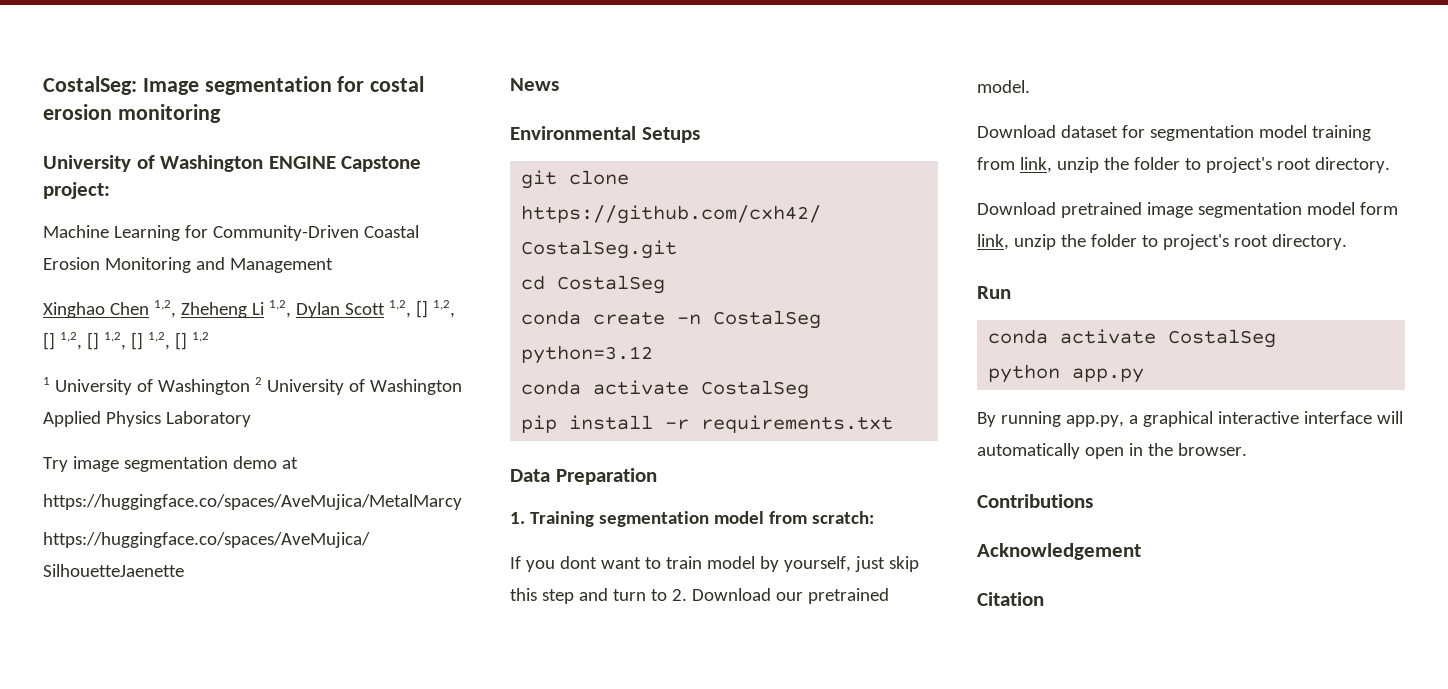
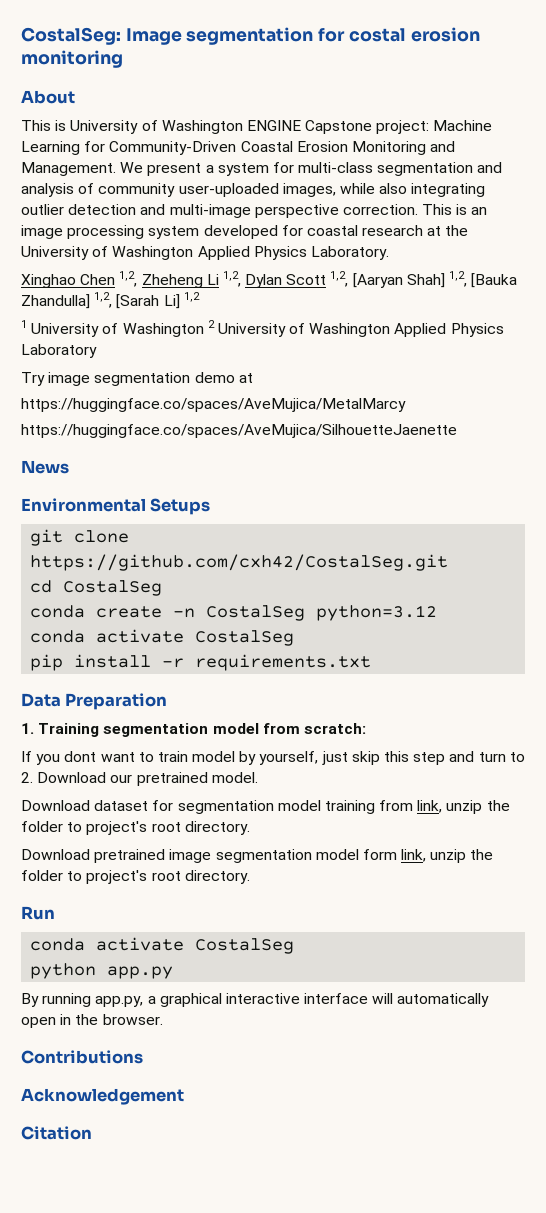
(221, 113) none -> [21,90,75,104] [21,120,67,131] About // This is
(110, 190) // -> (430, 127) none
[229,258,333,273] Management -> [21,162,503,176] [21,183,486,197] [21,204,488,218] [21,225,469,239] [21,246,389,260] Management. We present a system for multi-class segmentation and analysis of community user-uploaded images, while also integrating outlier detection and multi-image perspective correction. This is an image processing system developed for coastal research at the University of Washington Applied Physics Laboratory.
[415,300,455,318] [43,332,187,350] [] 1,2, [] 1,2, [] 1,2, [] 1,2, [] -> [352,271,518,288] [21,292,180,309] [Aaryan Shah] 1,2, [Bauka Zhandulla] 1,2, [Sarah Li]

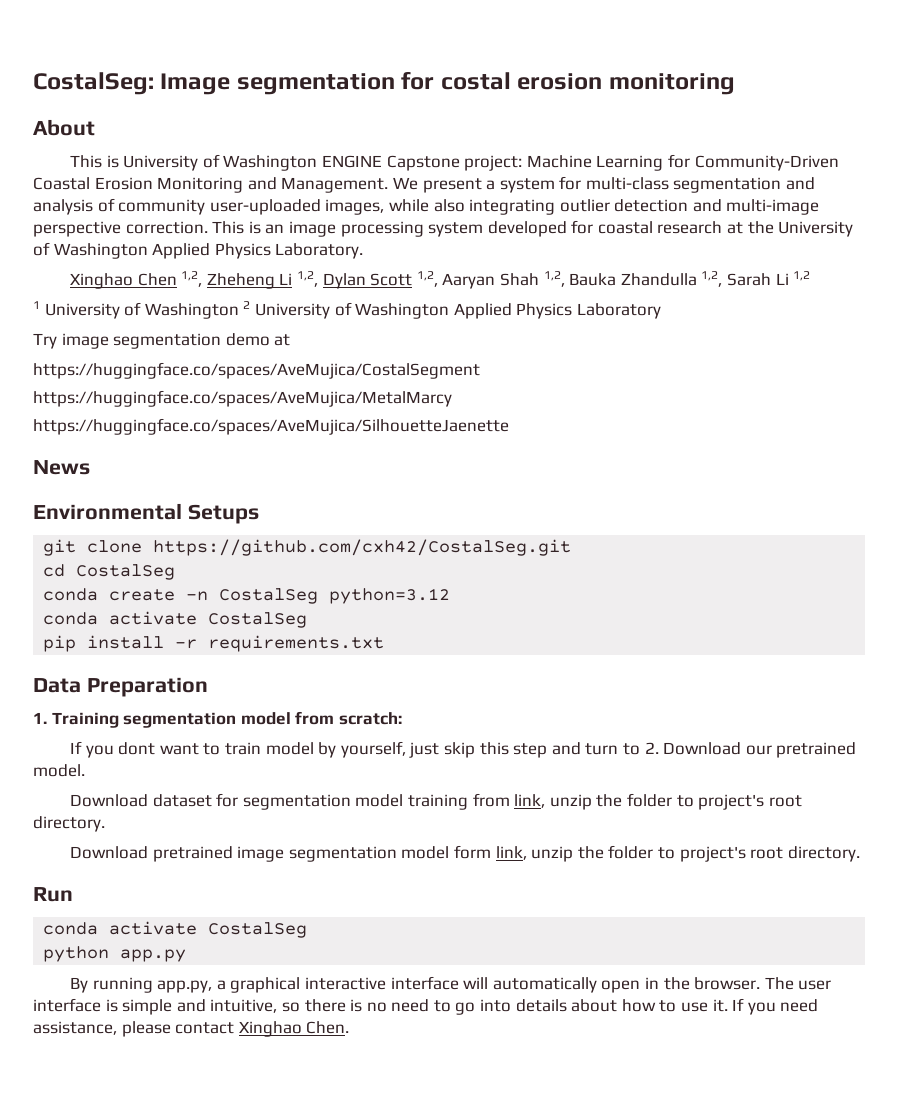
[352,271,518,288] [21,292,180,309] [Aaryan Shah] 1,2, [Bauka Zhandulla] 1,2, [Sarah Li] -> [442,271,789,289] Aaryan Shah 1,2, Bauka Zhandulla 1,2, Sarah Li
(253, 378) none -> [33,362,480,379] // https://huggingface.co/spaces/AveMujica/CostalSegment
[21,1050,143,1064] [21,1088,184,1105] [21,1126,92,1140] // Contributions // Acknowledgement // Citation -> [764,977,832,990] [33,998,819,1015] [33,1021,350,1037] The user interface is simple and intuitive, so there is no need to go into details about how to use it. If you need assistance, please contact Xinghao Chen.

